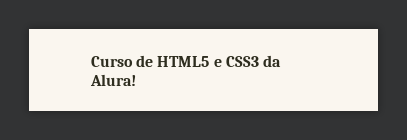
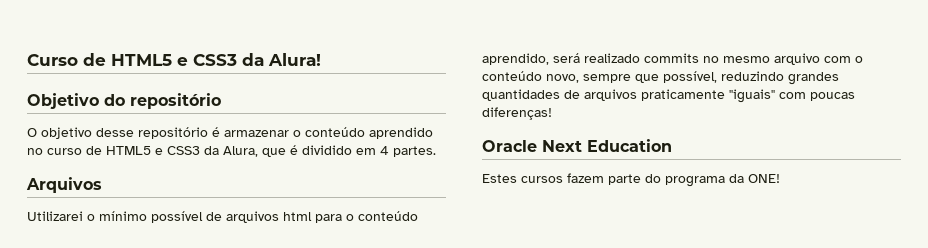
(136, 80) none -> [27,93,221,109] [27,127,433,139] [27,145,436,157] [26,177,102,193] [27,211,418,223] [482,53,863,65] [482,71,839,85] [482,89,855,103] [482,107,552,120] [482,139,672,152] [482,173,780,187] // Objetivo do repositório // O objetivo desse repositório é armazenar o conteúdo aprendido no curso de HTML5 e CSS3 da Alura, que é dividido em 4 partes. // Arquivos // Utilizarei o mínimo possível de arquivos html para o conteúdo aprendido, será realizado commits no mesmo arquivo com o conteúdo novo, sempre que possível, reduzindo grandes quantidades de arquivos praticamente "iguais" com poucas diferenças! // Oracle Next Education // Estes cursos fazem parte do programa da ONE!

